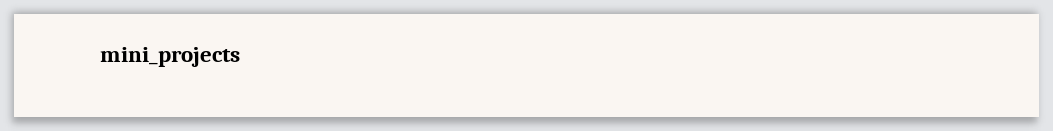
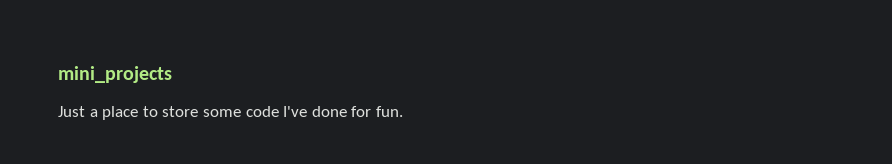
(240, 57) none -> [58,106,403,120] // Just a place to store some code I've done for fun.

